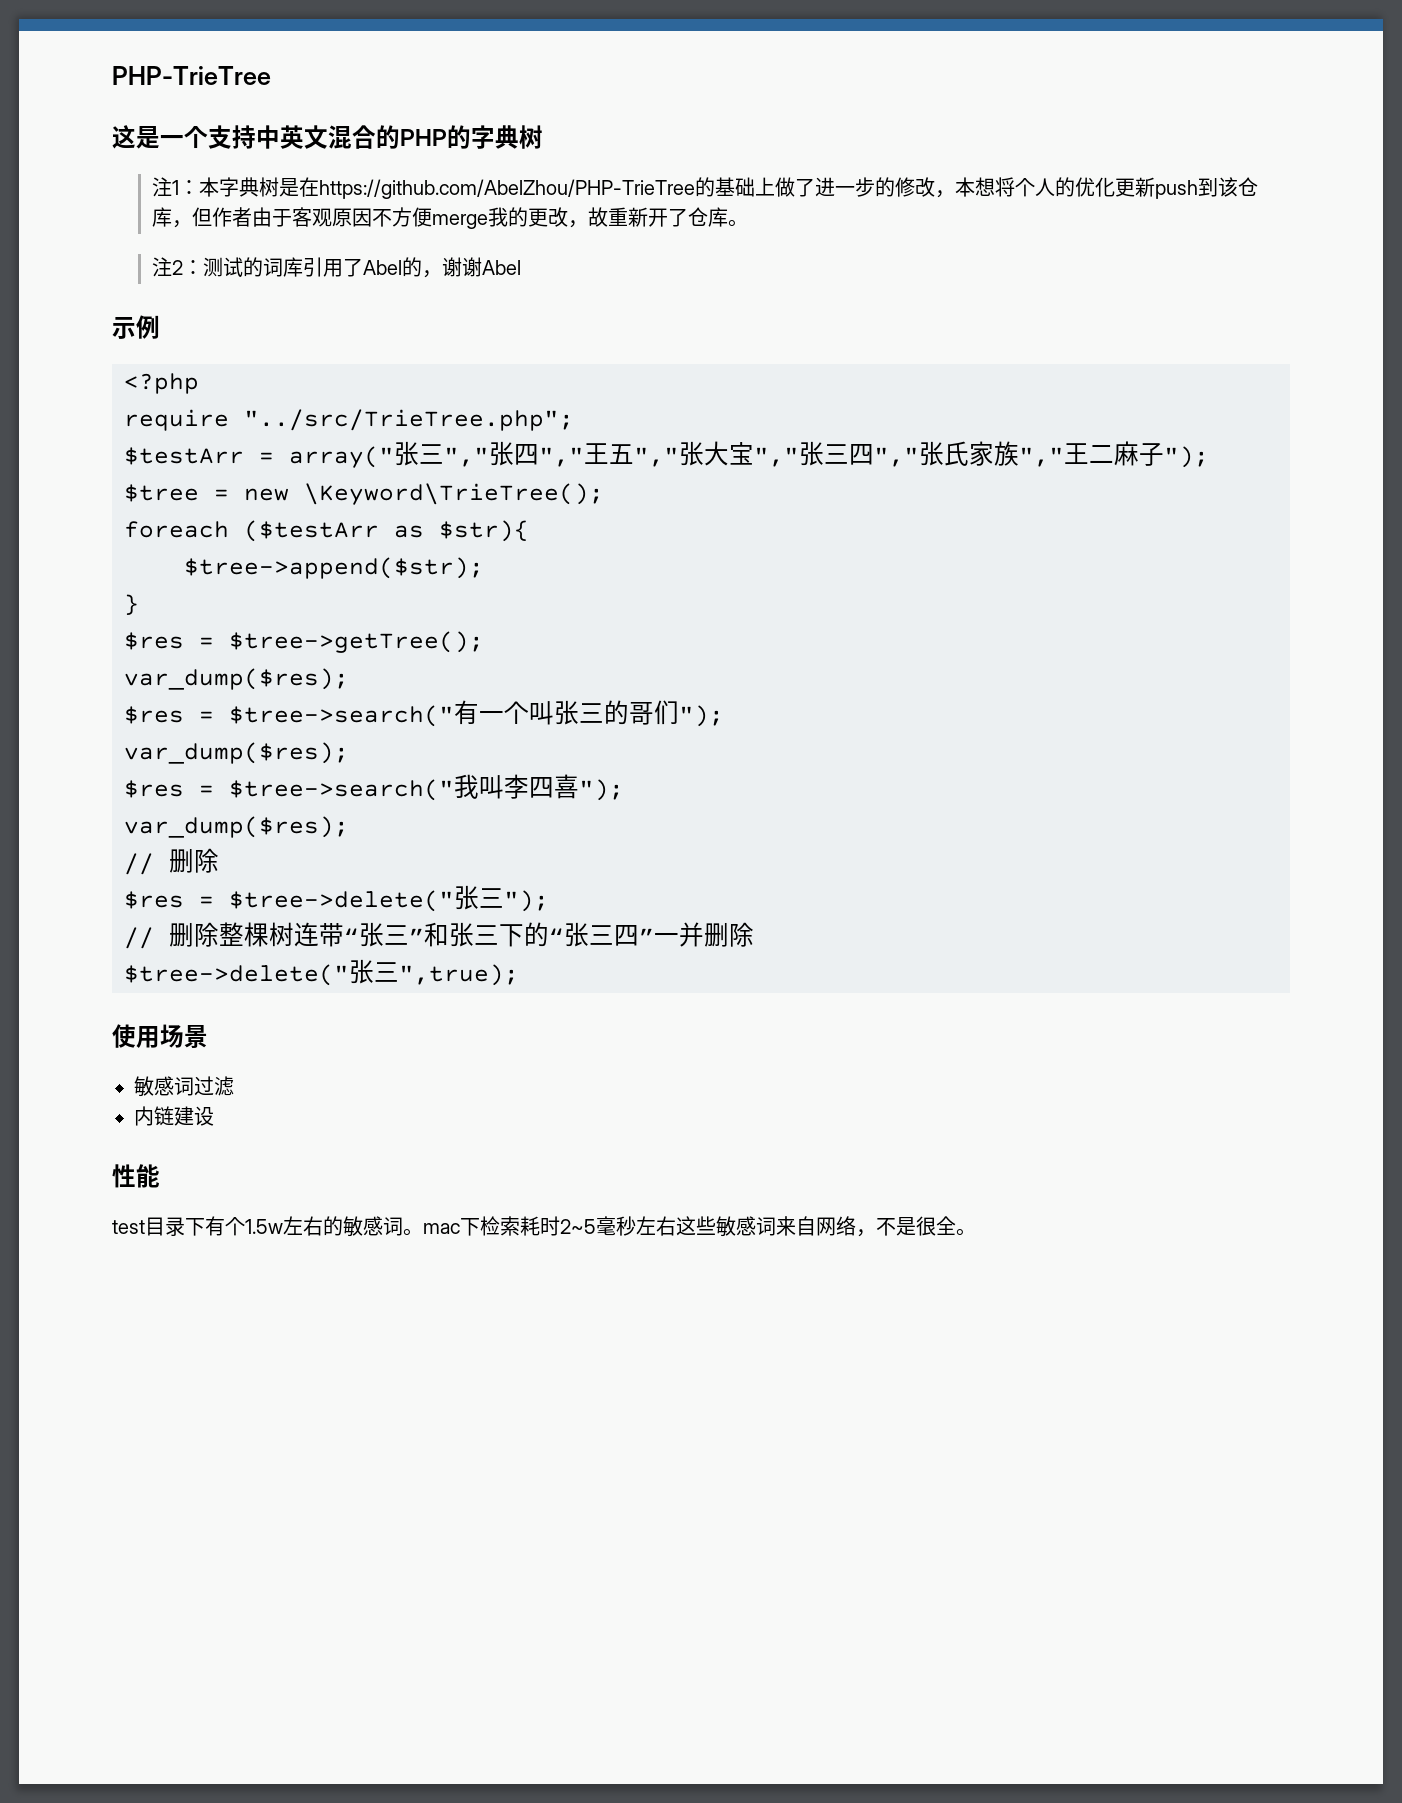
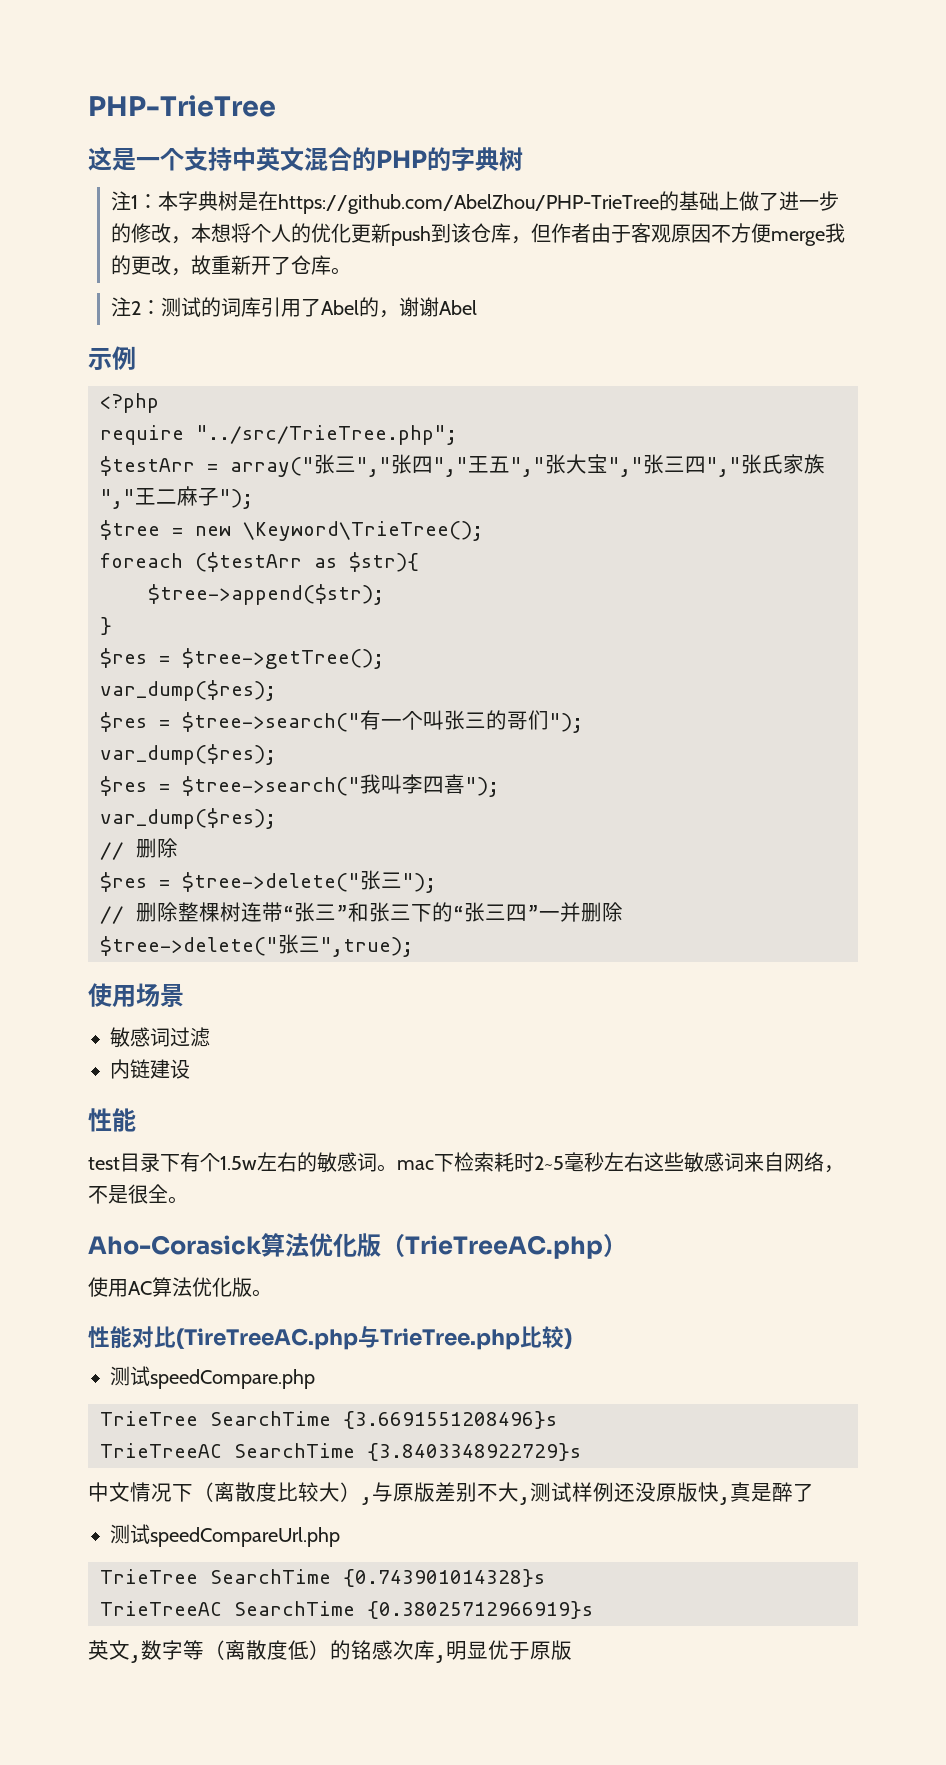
(976, 1232) none -> [88,1233,627,1259] [88,1277,272,1297] [88,1326,572,1350] [110,1366,315,1389] [100,1411,557,1429] [100,1443,581,1461] [88,1482,814,1505] [110,1524,340,1547] [100,1569,545,1587] [100,1601,593,1619] [88,1640,572,1663] // Aho-Corasick算法优化版（TrieTreeAC.php） // 使用AC算法优化版。 // 性能对比(TireTreeAC.php与TrieTree.php比较) // 测试speedCompare.php // TrieTree SearchTime {3.6691551208496}s // TrieTreeAC SearchTime {3.8403348922729}s // 中文情况下（离散度比较大）,与原版差别不大,测试样例还没原版快,真是醉了 // 测试speedCompareUrl.php // TrieTree SearchTime {0.743901014328}s // TrieTreeAC SearchTime {0.38025712966919}s // 英文,数字等（离散度低）的铭感次库,明显优于原版

